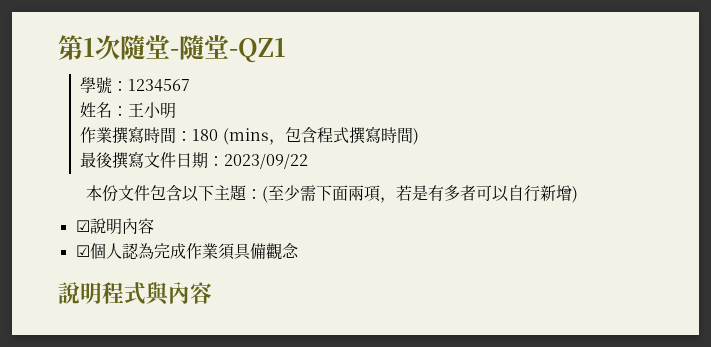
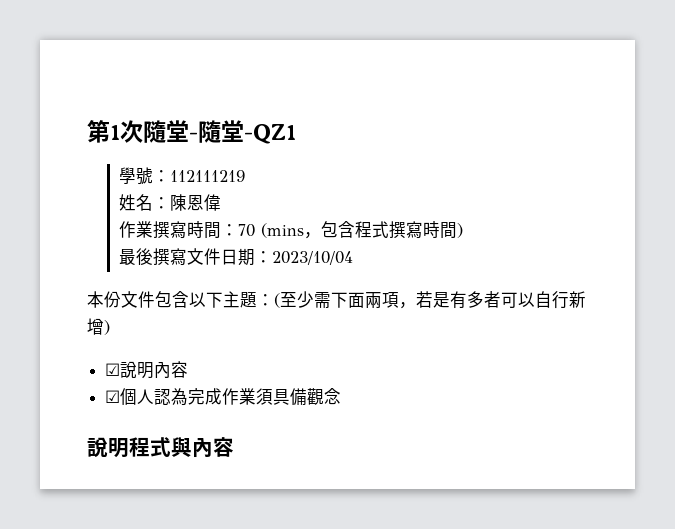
[128,79,191,92] 1234567 -> [169,170,245,182] 112111219
[128,102,177,119] 王小明 -> [169,194,221,211] 陳恩偉
[192,129,219,141] 180 -> [237,224,255,237] 70
[224,153,309,169] 2023/09/22 -> [271,251,353,265] 2023/10/04

